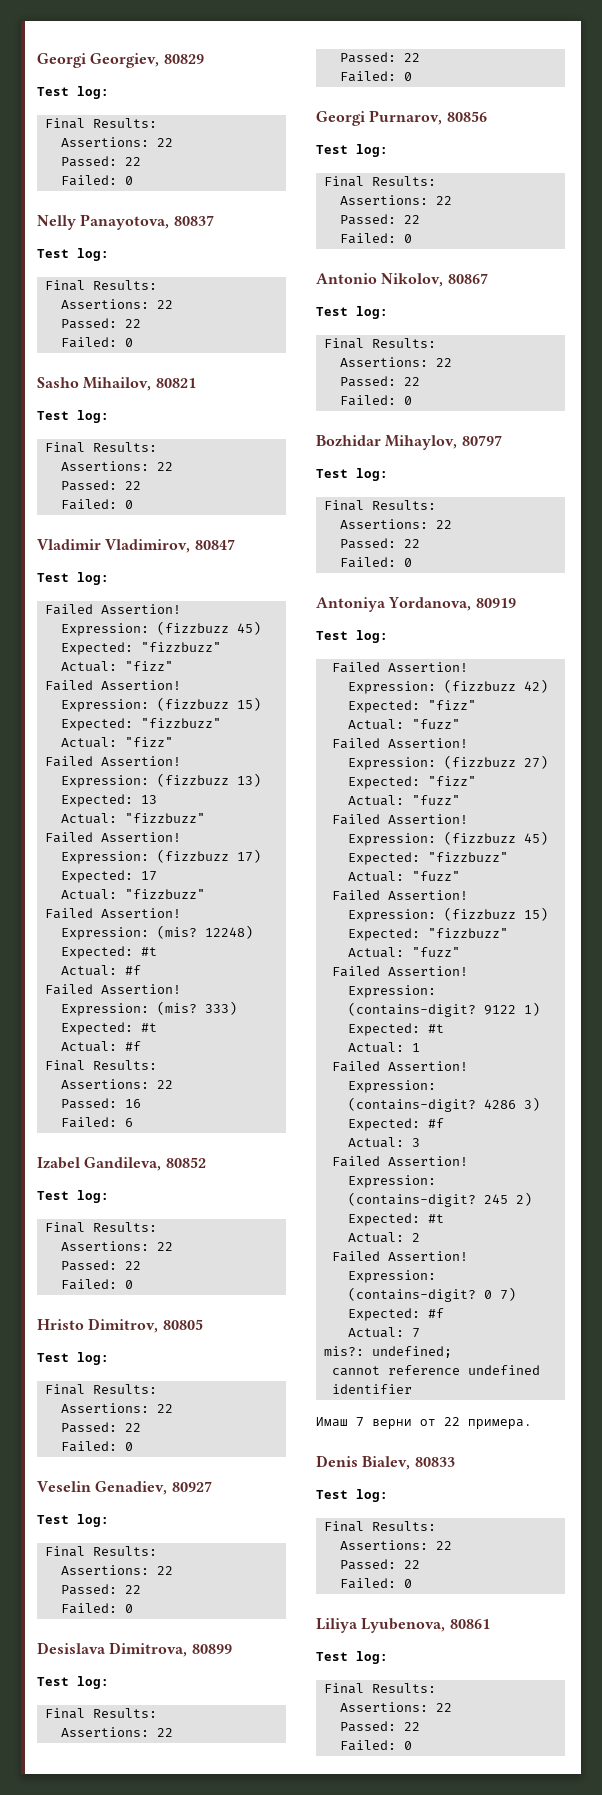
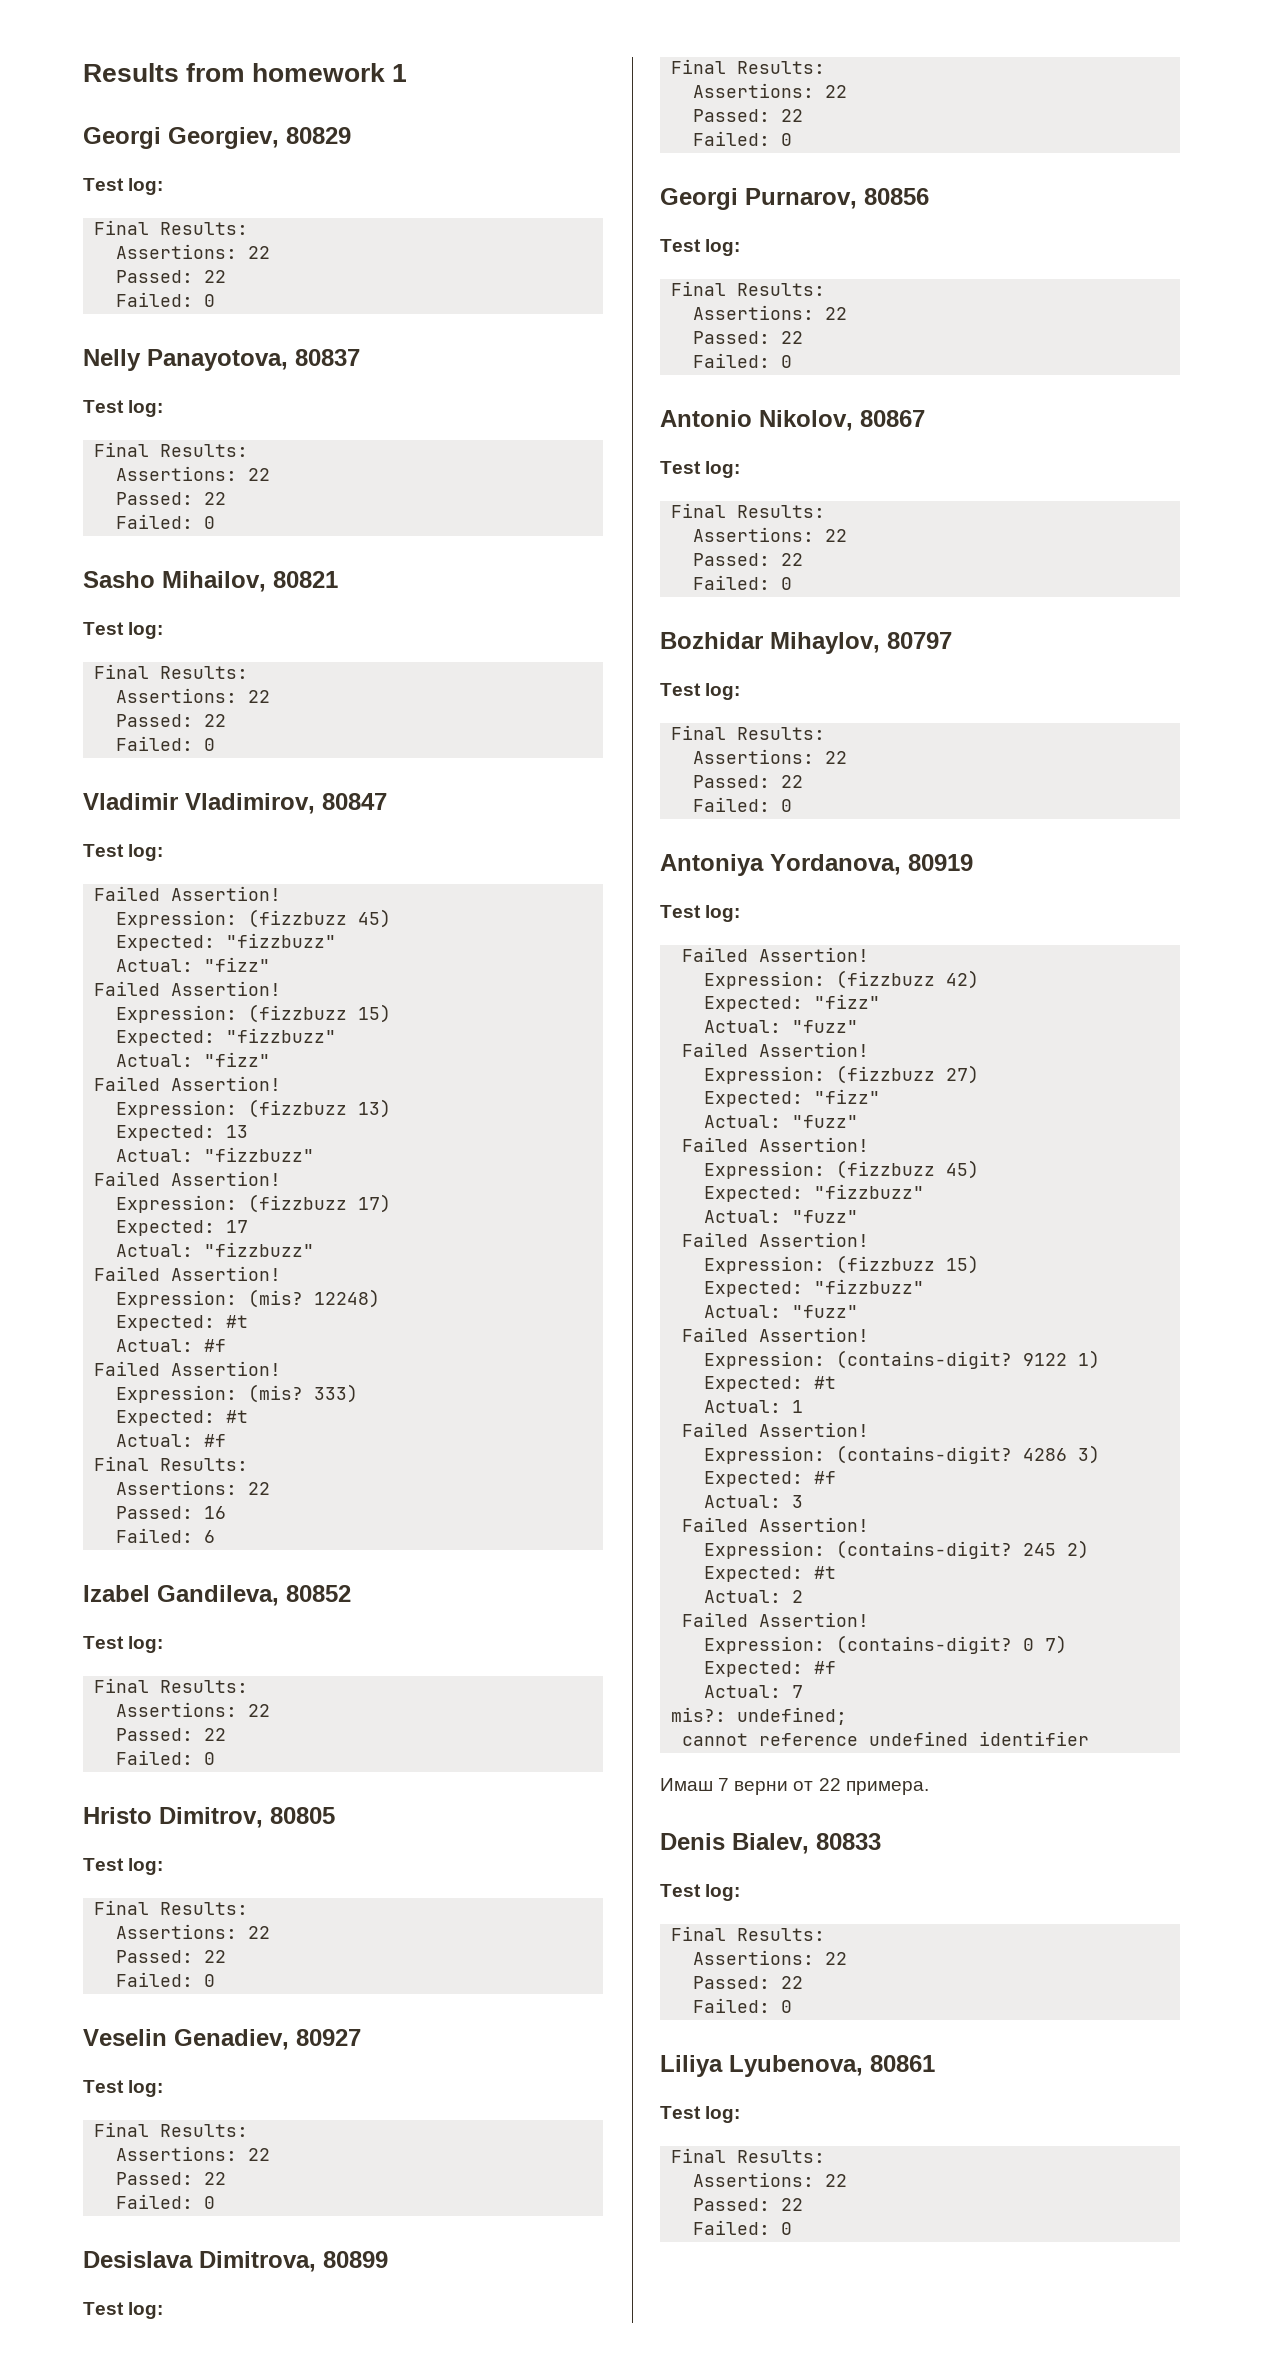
(37, 60) none -> [83,63,408,82] Results from homework 1 //

